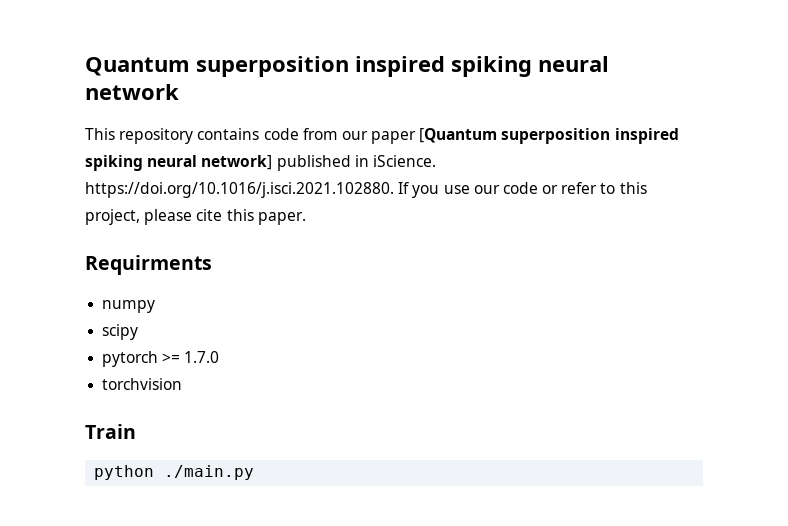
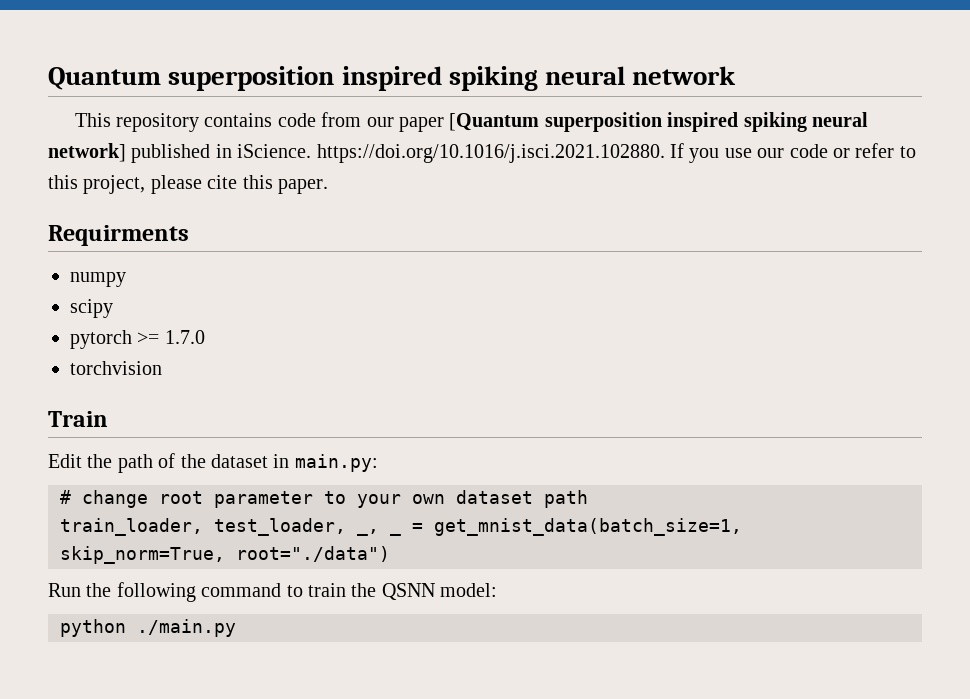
(136, 431) none -> [48,453,378,473] [60,490,588,508] [60,518,401,536] [412,518,742,536] [60,546,390,564] [48,582,498,602] // Edit the path of the dataset in main.py: // # change root parameter to your own dataset path // train_loader, test_loader, _, _ = get_mnist_data(batch_size=1, skip_norm=True, root="./data") // Run the following command to train the QSNN model:

